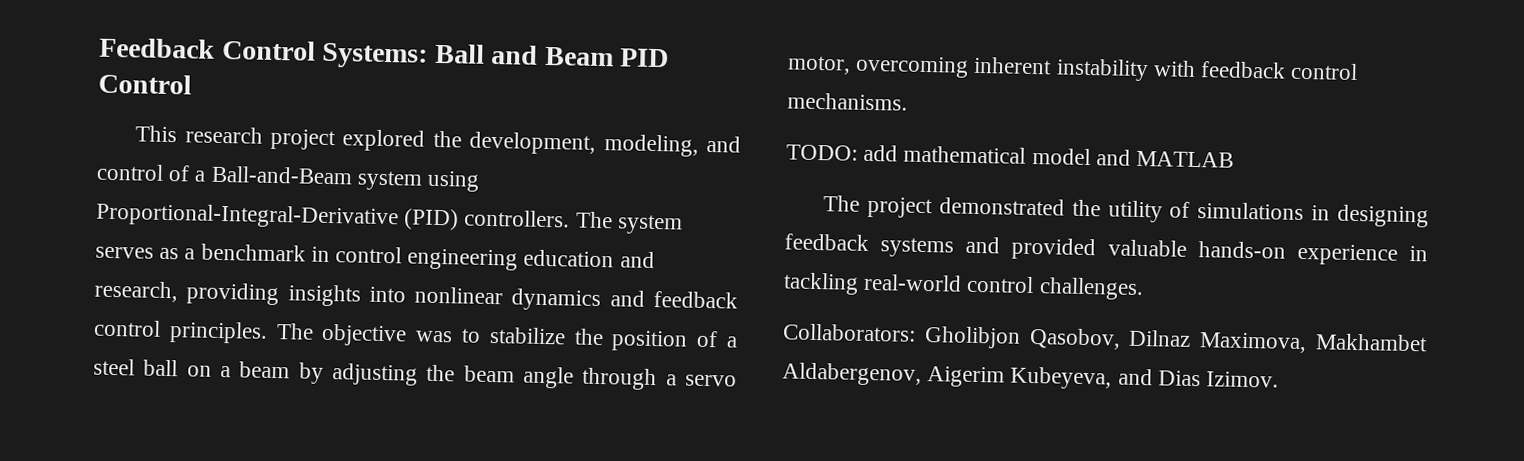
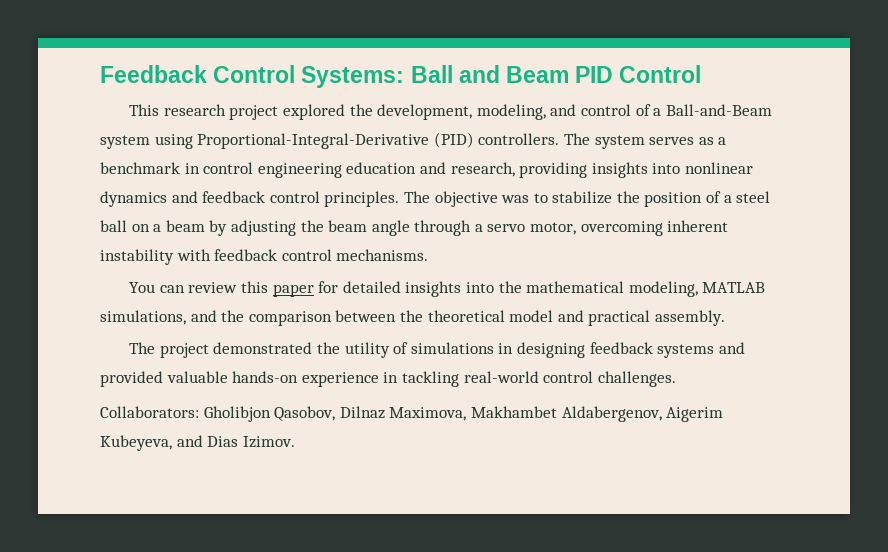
[786,144,1235,168] TODO: add mathematical model and MATLAB -> [129,281,766,297] [100,310,725,326] You can review this paper for detailed insights into the mathematical modeling, MATLAB simulations, and the comparison between the theoretical model and practical assembly.

